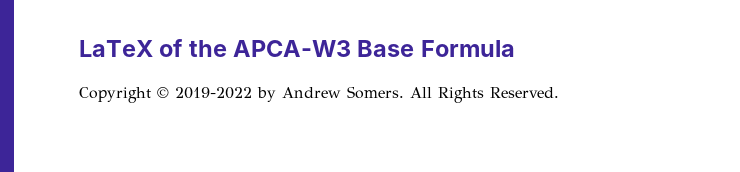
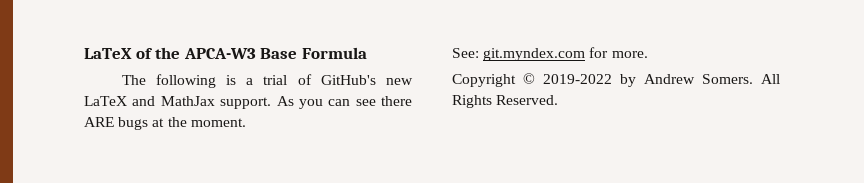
(515, 48) none -> [121,74,414,88] [84,96,412,109] [84,117,246,130] [452,47,648,61] // The following is a trial of GitHub's new LaTeX and MathJax support. As you can see there ARE bugs at the moment. // See: git.myndex.com for more.

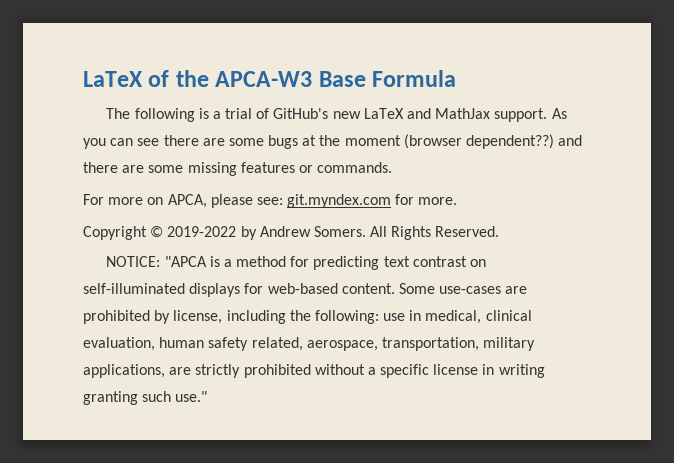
[84,117,114,127] ARE -> [202,138,264,146] are some
[190,118,246,127] [452,48,479,58] moment. // See: -> [344,134,583,149] [83,162,393,176] [83,194,283,208] moment (browser dependent??) and there are some missing features or commands. // For more on APCA, please see:
(559, 100) none -> [106,256,487,270] [83,283,528,297] [83,310,532,324] [83,337,536,351] [83,364,545,378] [83,391,208,405] // NOTICE: "APCA is a method for predicting text contrast on self-illuminated displays for web-based content. Some use-cases are prohibited by license, including the following: use in medical, clinical evaluation, human safety related, aerospace, transportation, military applications, are strictly prohibited without a specific license in writing granting such use."

